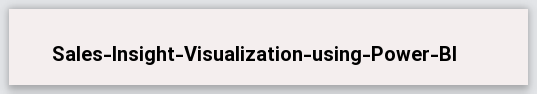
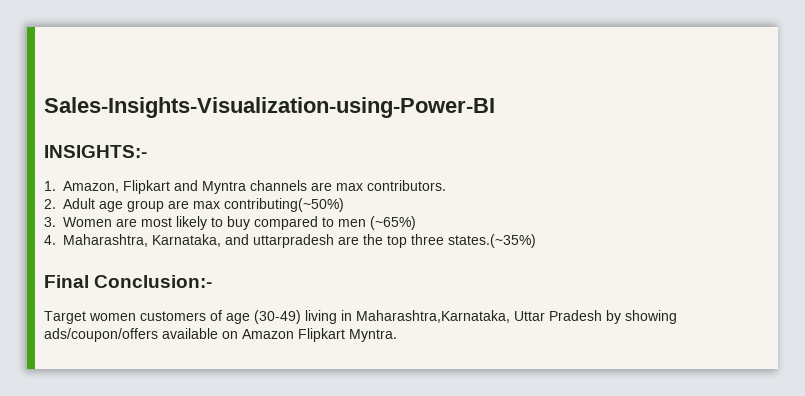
[52,46,457,65] Sales-Insight-Visualization-using-Power-BI -> [44,97,495,118] [44,145,147,158] [44,180,446,194] [44,198,344,212] [44,216,416,230] [44,234,536,248] [44,275,213,288] [44,310,677,324] [44,328,397,342] Sales-Insights-Visualization-using-Power-BI // INSIGHTS:- // 1. Amazon, Flipkart and Myntra channels are max contributors. // 2. Adult age group are max contributing(~50%) // 3. Women are most likely to buy compared to men (~65%) // 4. Maharashtra, Karnataka, and uttarpradesh are the top three states.(~35%) // Final Conclusion:- // Target women customers of age (30-49) living in Maharashtra,Karnataka, Uttar Pradesh by showing ads/coupon/offers available on Amazon Flipkart Myntra.

